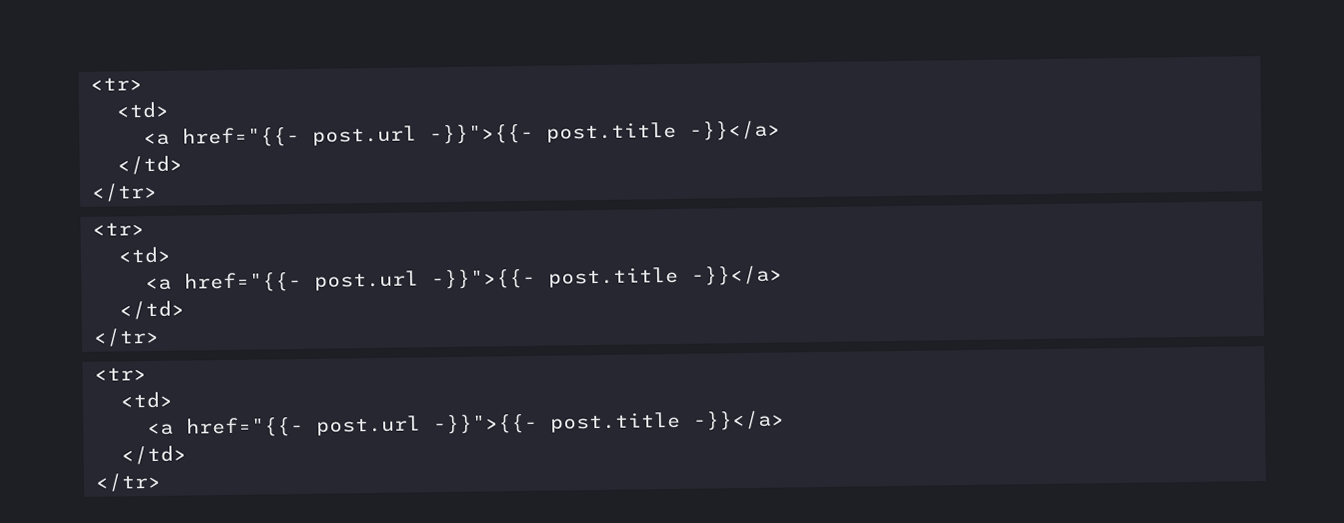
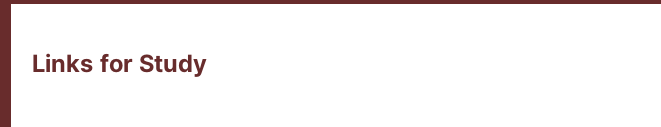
[90,77,143,91] [116,101,170,119] [143,120,781,148] [117,155,183,175] [91,182,158,202] [92,222,145,236] [118,246,171,264] [145,265,783,293] [119,300,185,320] [93,327,160,347] [94,367,147,381] [120,391,173,409] [147,410,785,438] [121,445,187,465] [95,472,162,492] <tr> // <td> // <a href="{{- post.url -}}">{{- post.title -}}</a> // </td> // </tr> // <tr> // <td> // <a href="{{- post.url -}}">{{- post.title -}}</a> // </td> // </tr> // <tr> // <td> // <a href="{{- post.url -}}">{{- post.title -}}</a> // </td> // </tr> -> [32,53,208,77] Links for Study

